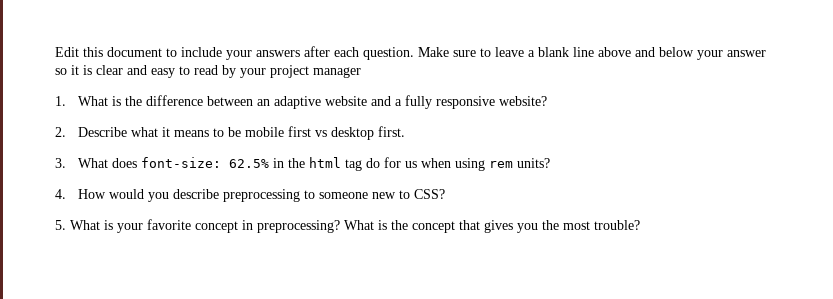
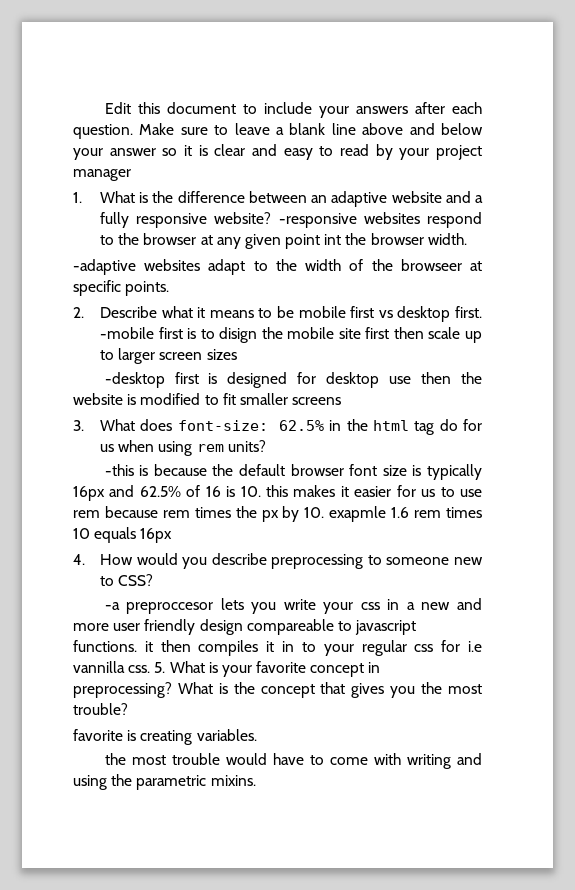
(547, 101) none -> [278,212,482,228] [99,233,467,249] [73,259,483,275] [73,280,170,296] -responsive websites respond to the browser at any given point int the browser width. // -adaptive websites adapt to the width of the browseer at specific points.
(405, 131) none -> [99,327,482,343] [99,348,237,364] [104,372,482,388] [73,393,342,405] -mobile first is to disign the mobile site first then scale up to larger screen sizes // -desktop first is designed for desktop use then the website is modified to fit smaller screens
(550, 163) none -> [104,464,483,480] [73,485,483,501] [73,506,483,522] [73,527,173,543] // -this is because the default browser font size is typically 16px and 62.5% of 16 is 10. this makes it easier for us to use rem because rem times the px by 10. exapmle 1.6 rem times 10 equals 16px
(445, 194) none -> [104,598,483,614] [73,619,417,635] [73,640,482,656] [73,661,151,673] -a preproccesor lets you write your css in a new and more user friendly design compareable to javascript functions. it then compiles it in to your regular css for i.e vannilla css.
(640, 225) none -> [73,729,257,745] [104,753,483,769] [73,774,256,790] // favorite is creating variables. // the most trouble would have to come with writing and using the parametric mixins.

